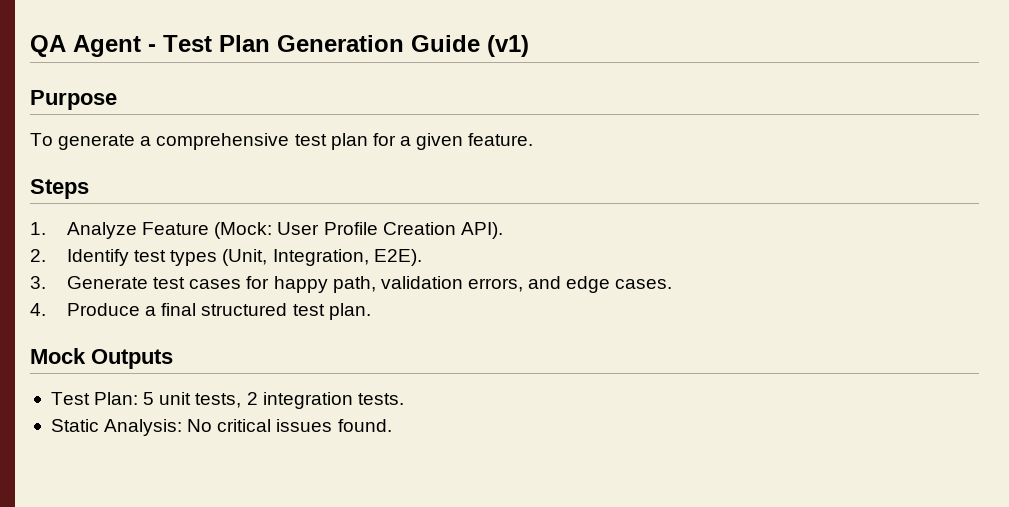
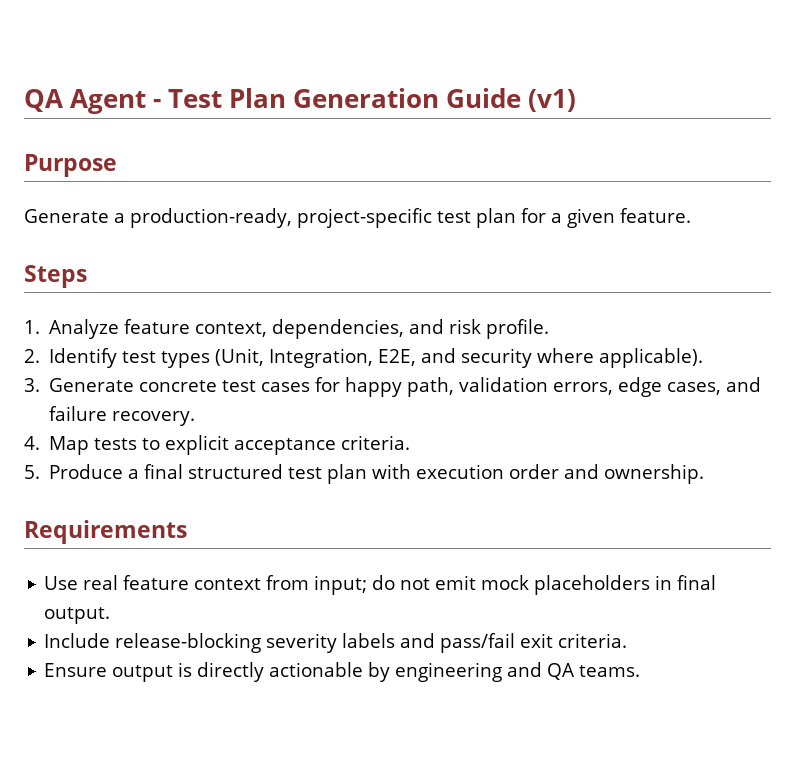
[30,133,290,150] To generate a comprehensive -> [24,208,432,228] Generate a production-ready, project-specific
[142,222,503,239] Feature (Mock: User Profile Creation API). -> [124,319,550,339] feature context, dependencies, and risk profile.
[373,249,422,266] E2E). -> [378,348,704,368] E2E, and security where applicable).
(149, 282) none -> [139,380,218,392] concrete
[528,276,673,293] [30,303,46,316] and edge cases. // 4. -> [618,377,762,397] [49,406,196,426] [24,435,411,455] [24,465,40,479] edge cases, and failure recovery. // 4. Map tests to explicit acceptance criteria. // 5.
[328,303,371,320] [30,348,173,369] [50,392,404,409] [50,419,392,436] plan. // Mock Outputs // Test Plan: 5 unit tests, 2 integration tests. // Static Analysis: No critical issues found. -> [327,464,705,484] [24,520,187,544] [44,575,717,595] [44,607,111,624] [44,633,628,653] [44,662,641,682] plan with execution order and ownership. // Requirements // Use real feature context from input; do not emit mock placeholders in final output. // Include release-blocking severity labels and pass/fail exit criteria. // Ensure output is directly actionable by engineering and QA teams.

